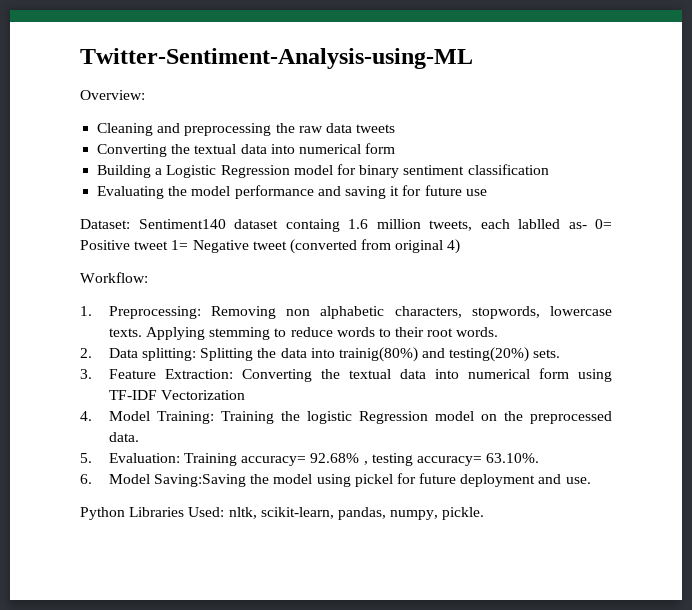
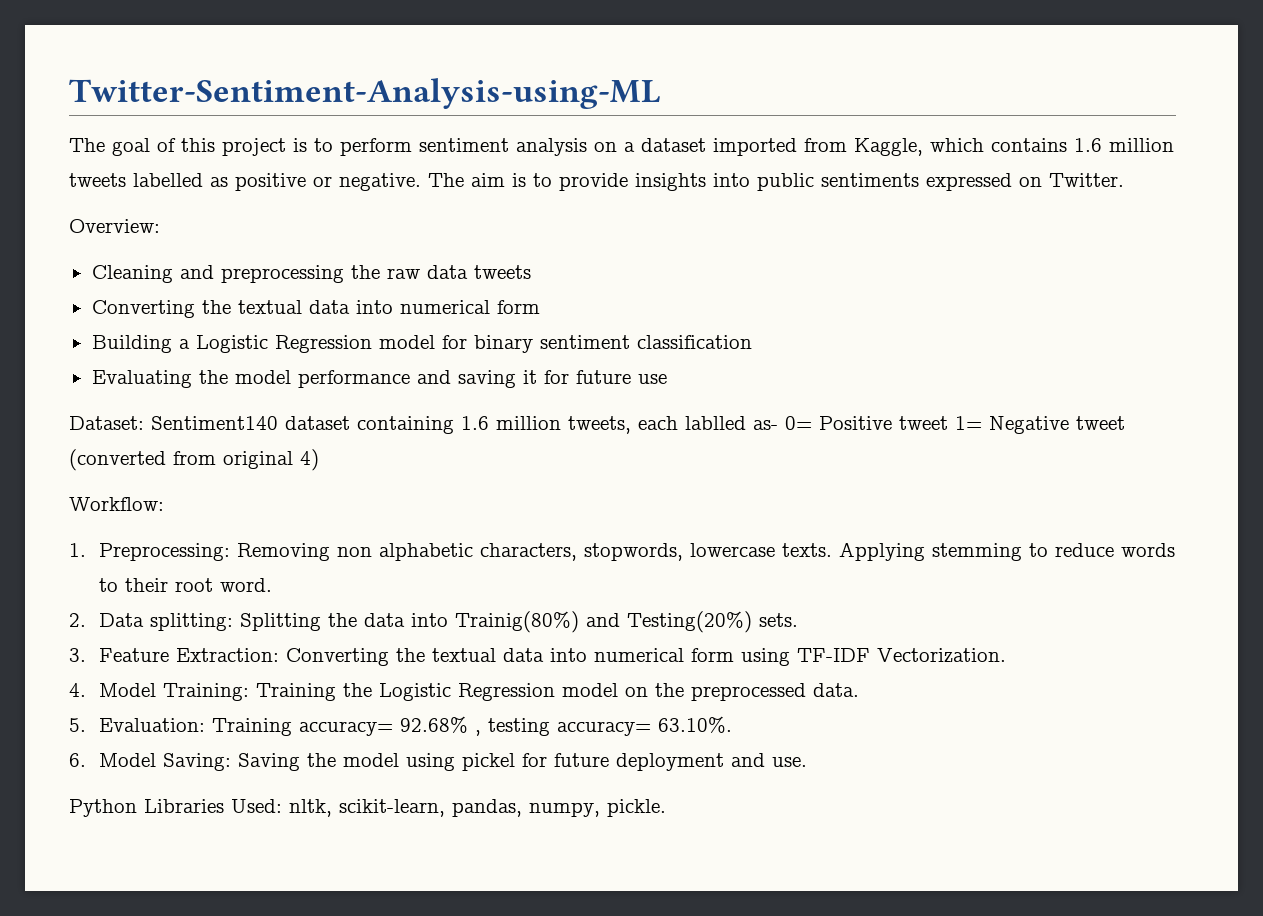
(473, 58) none -> [69,138,1174,156] [69,173,1124,191] // The goal of this project is to perform sentiment analysis on a dataset imported from Kaggle, which contains 1.6 million tweets labelled as positive or negative. The aim is to provide insights into public sentiments expressed on Twitter.
[285,219,340,232] containg -> [357,416,454,434] containing
[456,327,499,337] words. -> [219,578,272,592] word.
[338,347,530,362] trainig(80%) and testing(20%) -> [454,611,752,633] Trainig(80%) and Testing(20%)
[160,390,245,400] Vectorization -> [876,648,1006,663] Vectorization.
[306,411,352,424] logistic -> [378,683,451,701] Logistic
[153,474,246,487] Saving:Saving -> [162,753,300,771] Saving: Saving

